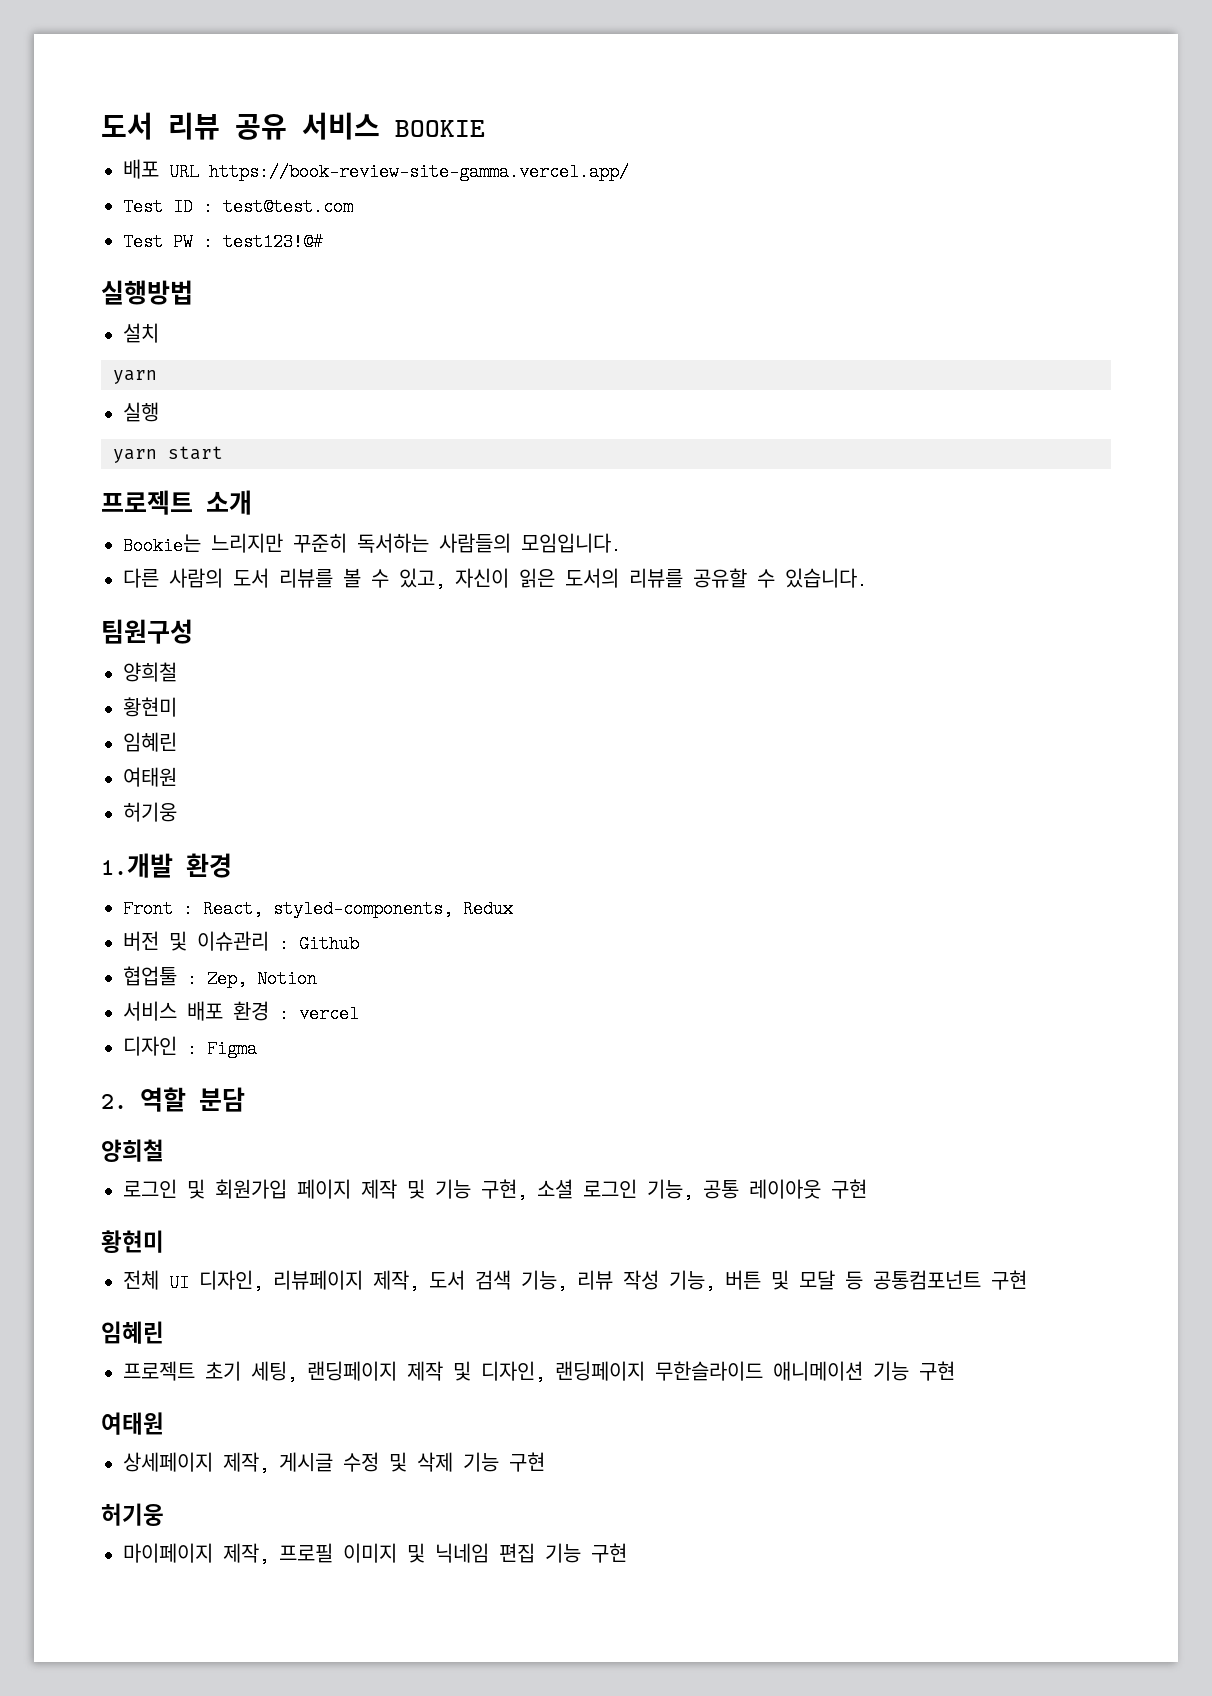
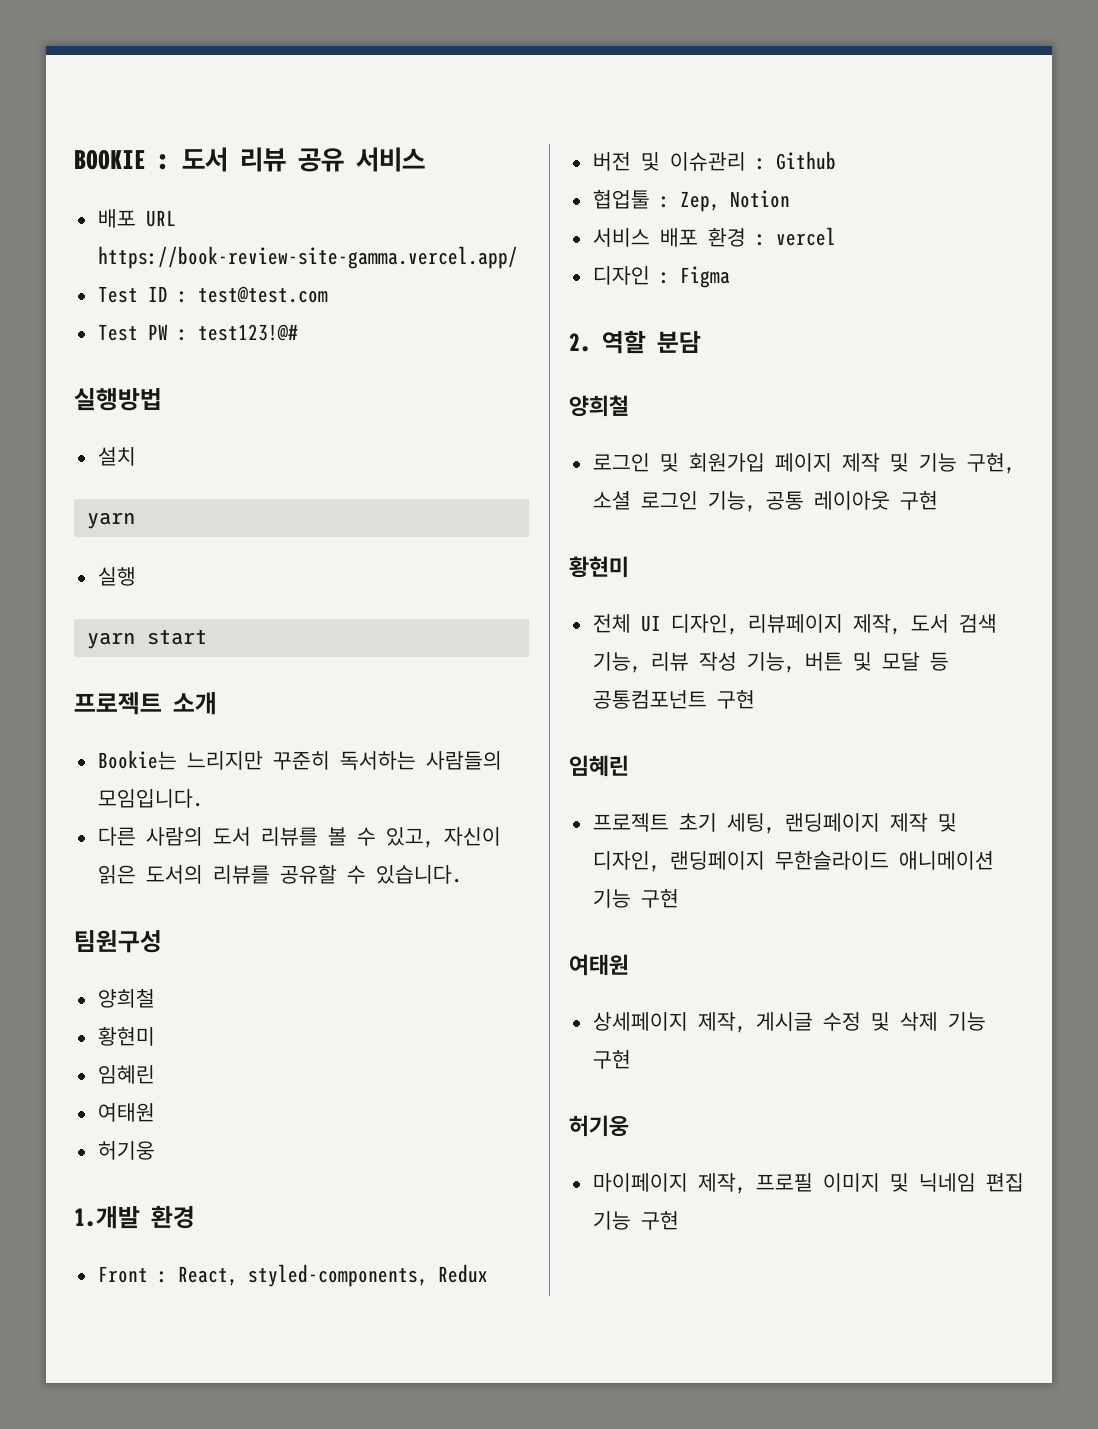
(101, 126) none -> [74,149,170,170] BOOKIE :
[395,120,485,137] BOOKIE -> (425, 159) none

